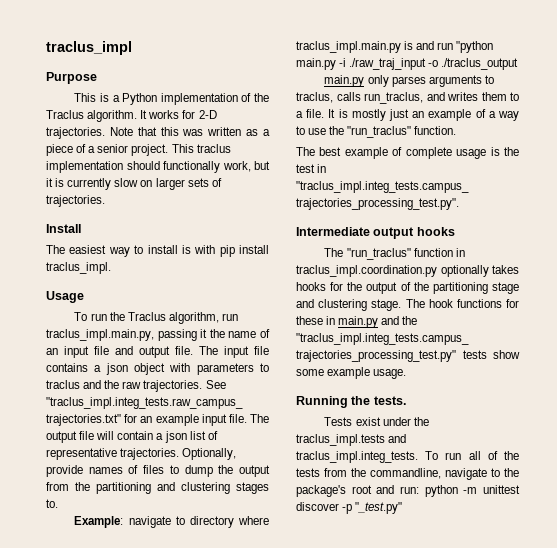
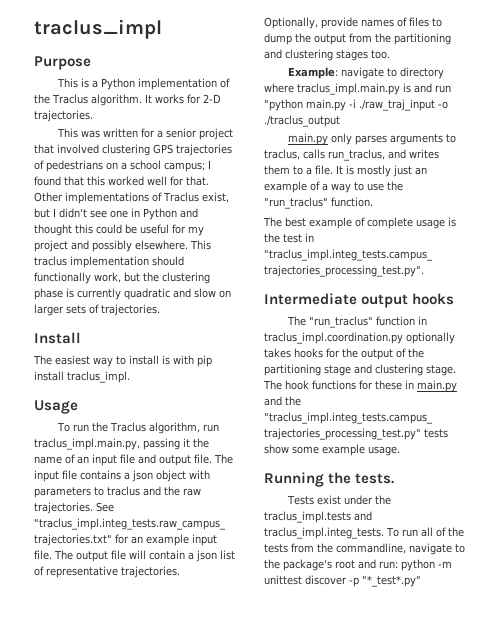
[109,127,270,136] [46,144,169,156] Note that this was written as a piece of a senior project. -> [57,128,234,140] [34,144,232,156] [34,160,211,172] [34,176,209,186] [34,192,229,204] [34,208,198,220] [34,224,204,236] [34,240,188,252] // This was written for a senior project that involved clustering GPS trajectories of pedestrians on a school campus; I found that this worked well for that. Other implementations of Traclus exist, but I didn't see one in Python and thought this could be useful for my project and possibly elsewhere.
[46,178,112,190] it is currently -> [143,272,210,284] [34,288,191,300] the clustering phase is currently quadratic and
[46,499,58,508] to. -> [371,50,390,59] too.
[355,502,403,514] "_test.py" -> [362,575,421,587] "*_test*.py"

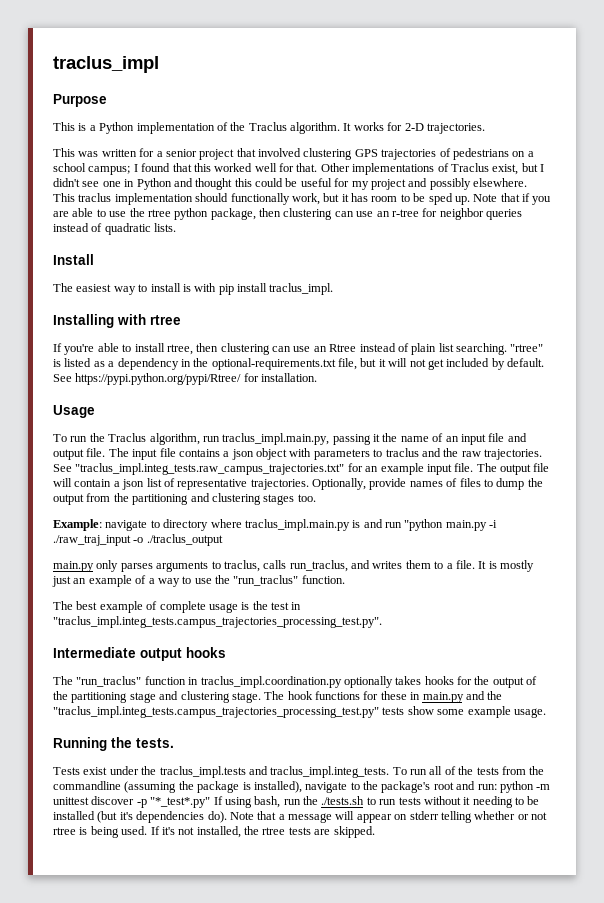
[143,272,210,284] [34,288,231,300] [34,304,160,316] the clustering phase is currently quadratic and slow on larger sets of trajectories. -> [341,193,552,205] [53,208,522,220] [53,223,177,235] it has room to be sped up. Note that if you are able to use the rtree python package, then clustering can use an r-tree for neighbor queries instead of quadratic lists.
(130, 377) none -> [53,314,181,328] [53,343,544,355] [53,358,544,370] [53,373,318,385] // Installing with rtree // If you're able to install rtree, then clustering can use an Rtree instead of plain list searching. "rtree" is listed as a dependency in the optional-requirements.txt file, but it will not get included by default. See https://pypi.python.org/pypi/Rtree/ for installation.
[336,543,406,554] commandline, -> [53,781,302,793] commandline (assuming the package is installed),
(421, 581) none -> [213,796,540,808] [53,811,547,823] [53,826,375,838] If using bash, run the ./tests.sh to run tests without it needing to be installed (but it's dependencies do). Note that a message will appear on stderr telling whether or not rtree is being used. If it's not installed, the rtree tests are skipped.

